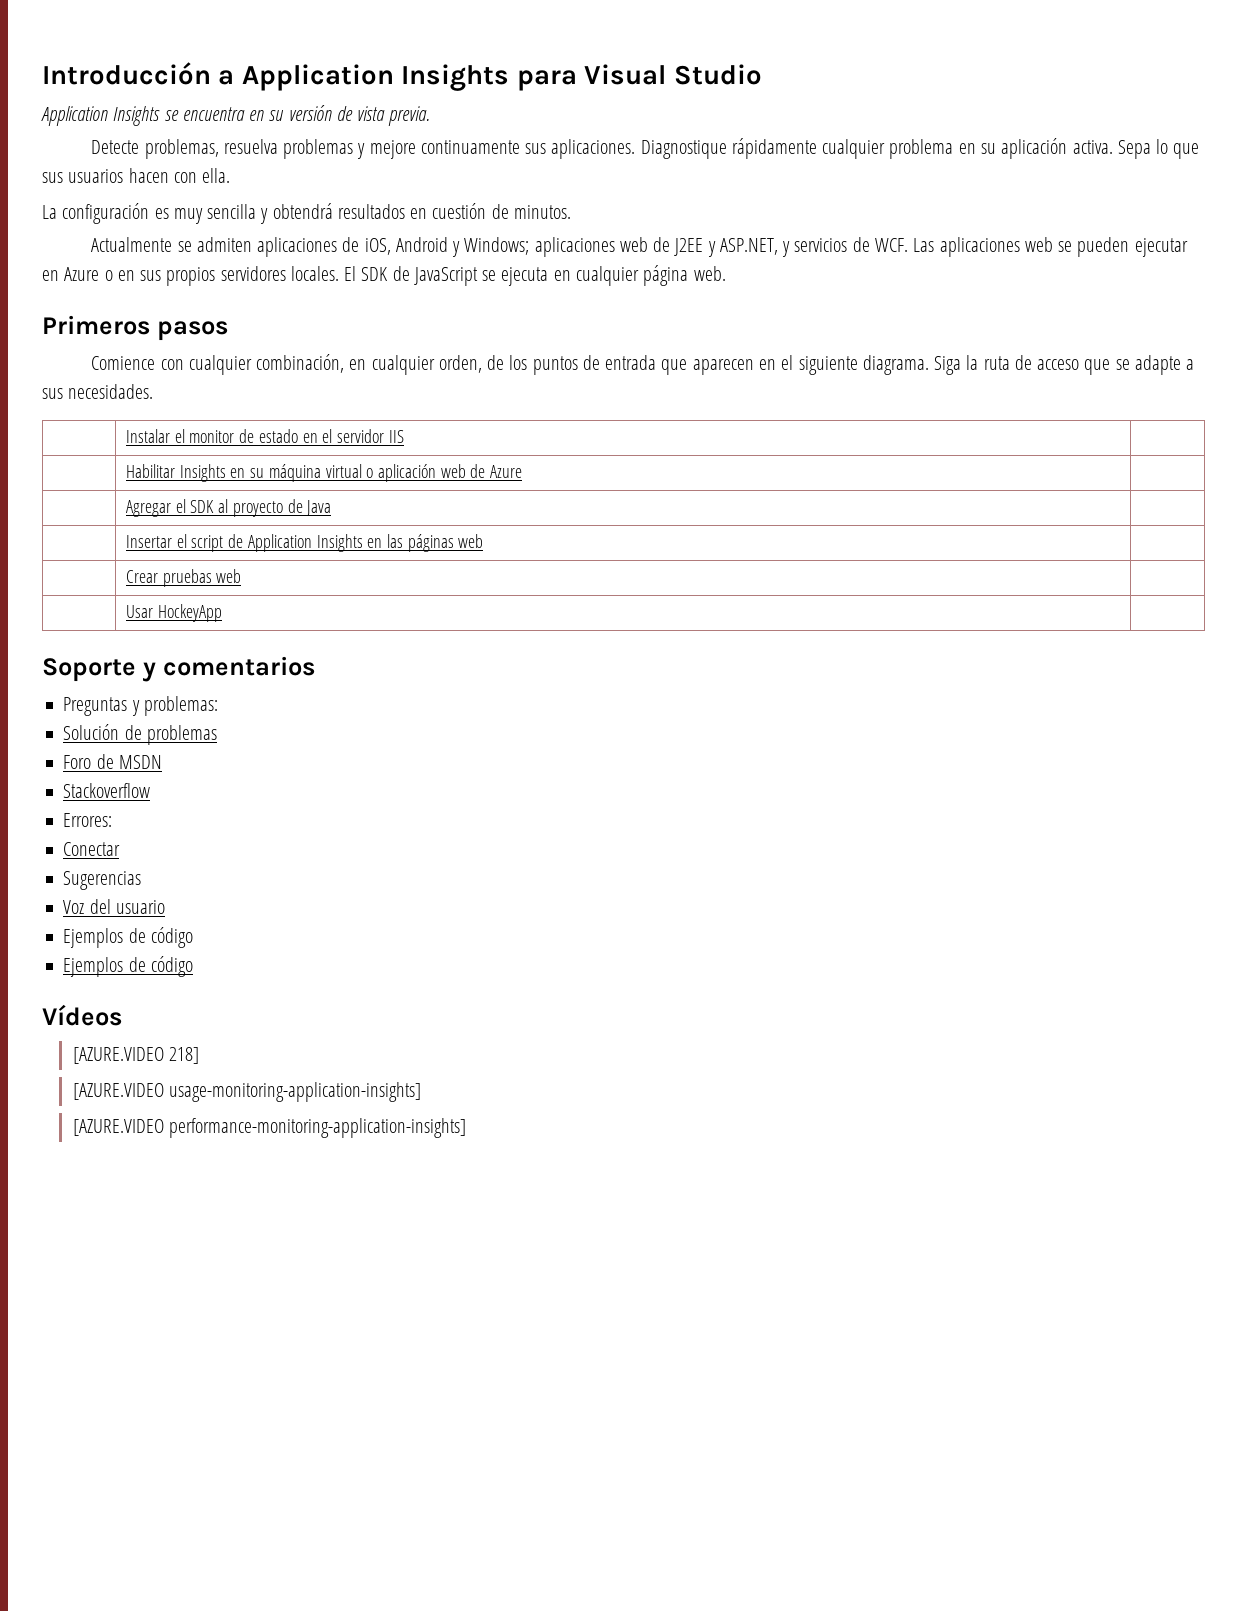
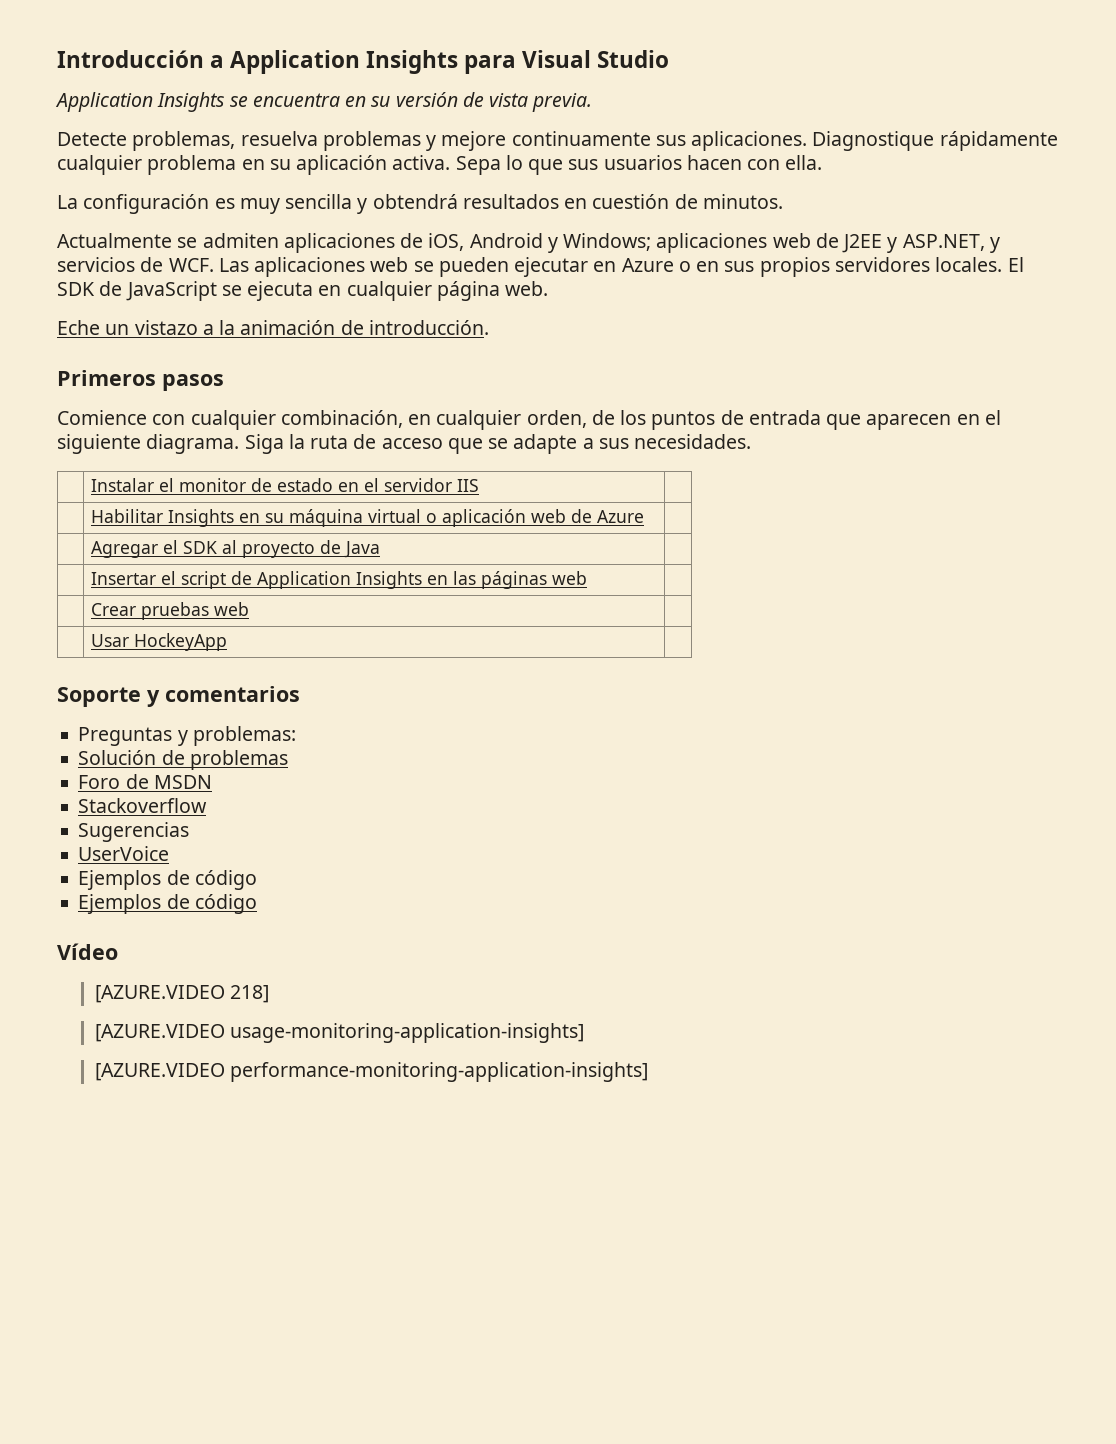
(726, 273) none -> [57,320,489,335] // Eche un vistazo a la animación de introducción.
[63,813,113,827] [63,842,121,856] // Errores: // Conectar -> (208, 805) none
[63,899,165,914] Voz del usuario -> [78,846,170,861] UserVoice
[42,1004,122,1026] Vídeos -> [57,943,118,960] Vídeo

